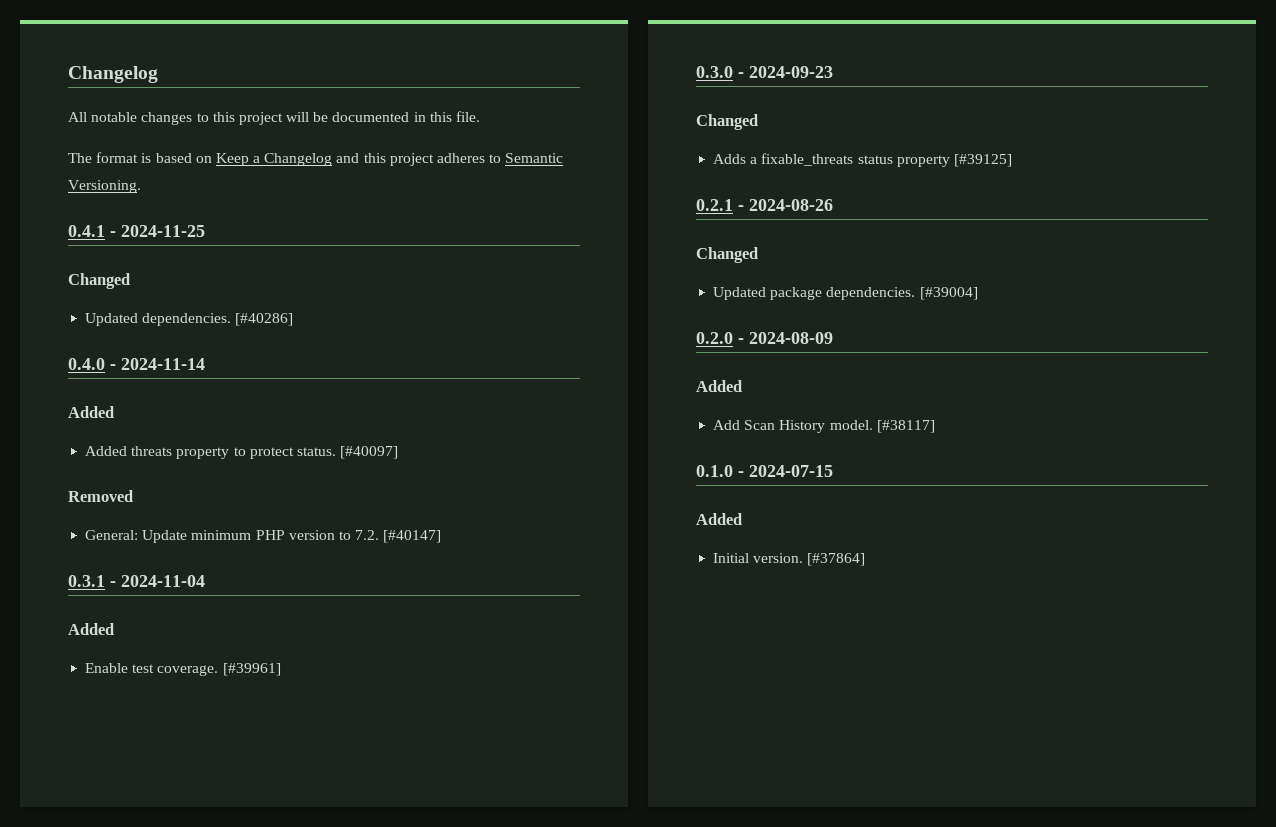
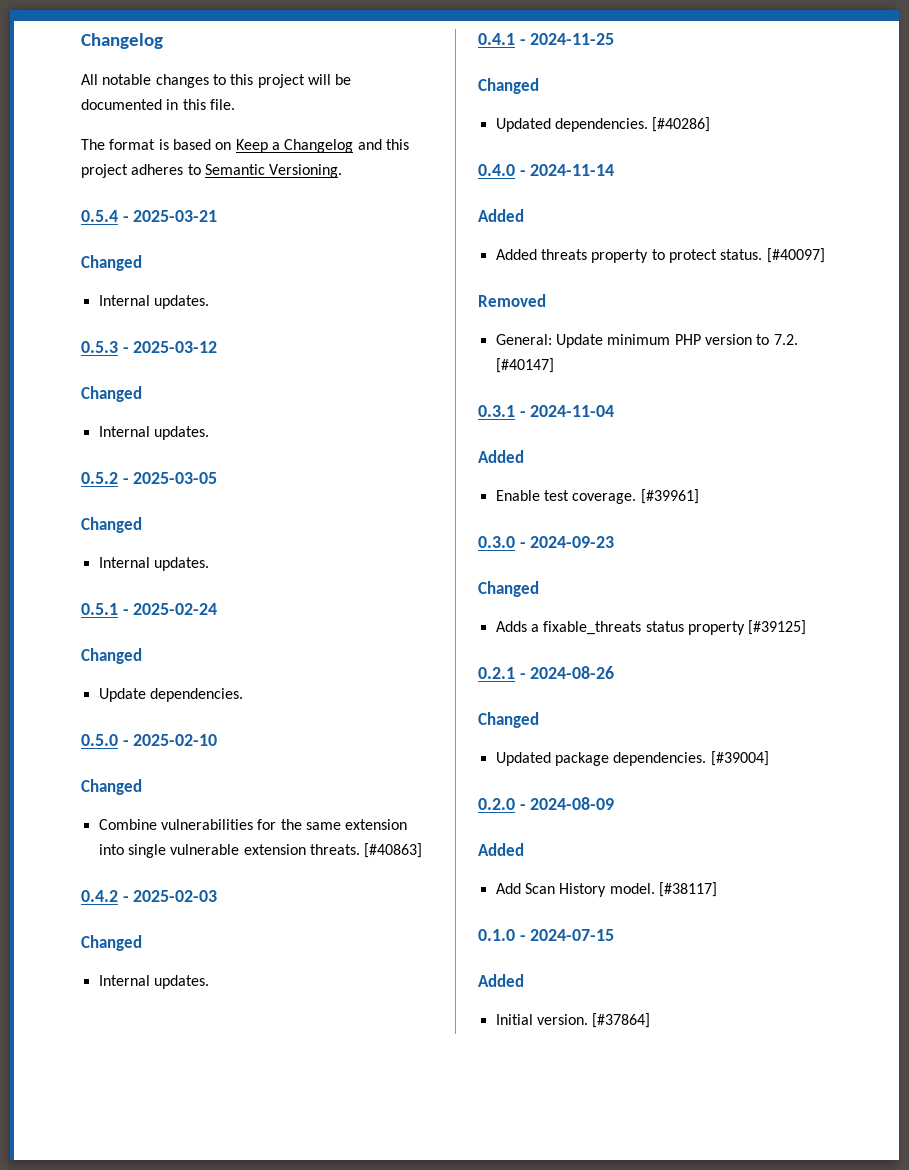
(141, 186) none -> [81,210,218,222] [81,255,142,271] [98,295,209,309] [81,341,218,353] [81,386,142,402] [98,426,209,440] [81,472,218,484] [81,517,142,533] [98,557,209,571] [81,603,218,615] [81,648,142,664] [98,688,243,702] [81,734,218,746] [81,779,142,795] [98,819,408,830] [98,843,423,858] [81,890,218,902] [81,935,142,951] [98,975,209,989] // 0.5.4 - 2025-03-21 // Changed // Internal updates. // 0.5.3 - 2025-03-12 // Changed // Internal updates. // 0.5.2 - 2025-03-05 // Changed // Internal updates. // 0.5.1 - 2025-02-24 // Changed // Update dependencies. // 0.5.0 - 2025-02-10 // Changed // Combine vulnerabilities for the same extension into single vulnerable extension threats. [#40863] // 0.4.2 - 2025-02-03 // Changed // Internal updates.

